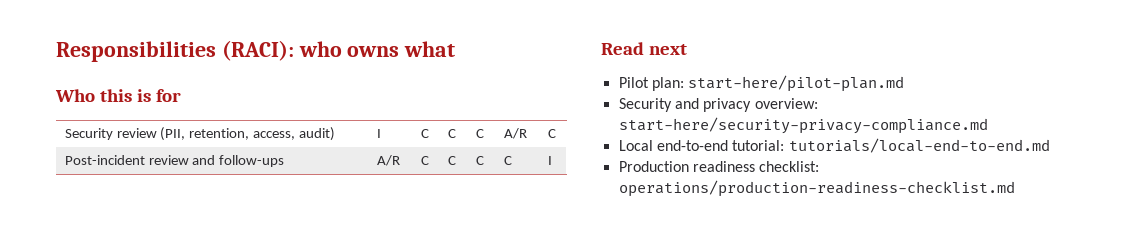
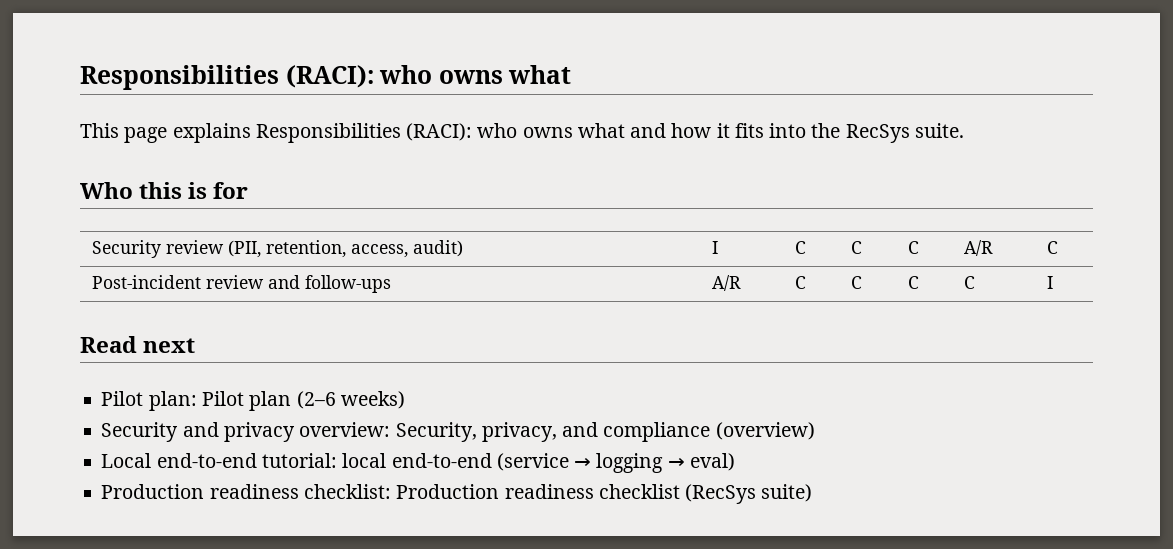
[56,40,456,62] Responsibilities (RACI): who owns what -> [80,65,572,90] [80,123,964,143] Responsibilities (RACI): who owns what // This page explains Responsibilities (RACI): who owns what and how it fits into the RecSys suite.
[688,75,905,92] start-here/pilot-plan.md -> [201,391,405,411] Pilot plan (2–6 weeks)
[618,117,988,134] [618,138,1050,153] [618,161,820,172] [618,180,1015,197] start-here/security-privacy-compliance.md // Local end-to-end tutorial: tutorials/local-end-to-end.md // Production readiness checklist: operations/production-readiness-checklist.md -> [395,422,815,442] [101,453,735,473] [101,484,813,504] Security, privacy, and compliance (overview) // Local end-to-end tutorial: local end-to-end (service → logging → eval) // Production readiness checklist: Production readiness checklist (RecSys suite)

